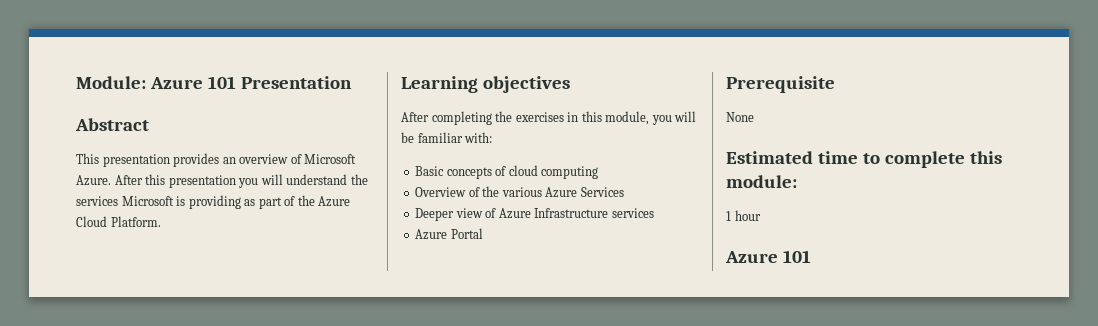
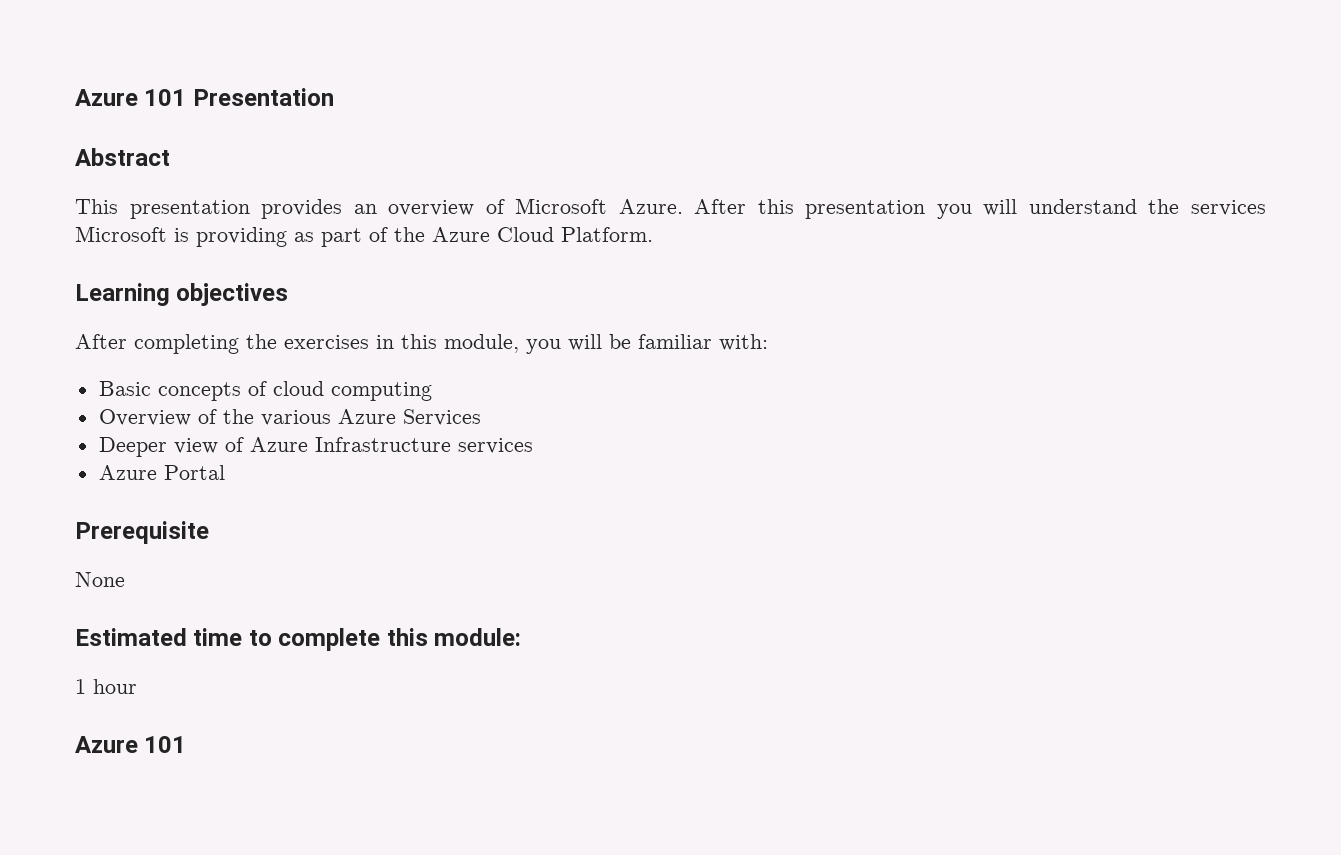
[76,76,146,89] Module: -> (75, 97) none

